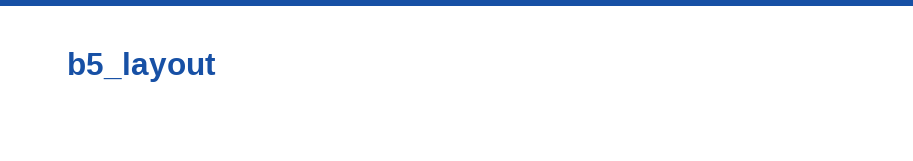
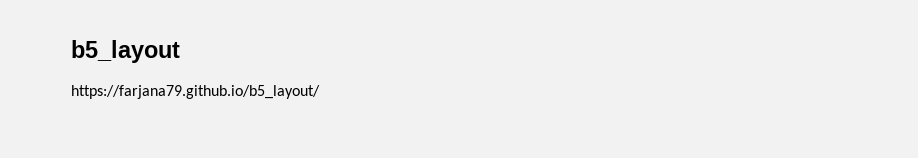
(216, 67) none -> [71,85,320,99] // https://farjana79.github.io/b5_layout/

